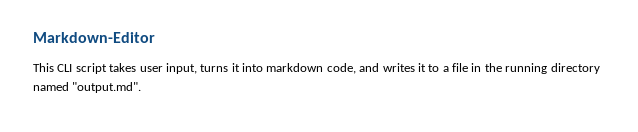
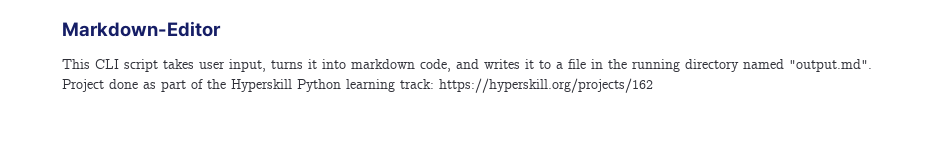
(142, 87) none -> [62,78,653,93] Project done as part of the Hyperskill Python learning track: https://hyperskill.org/projects/162

